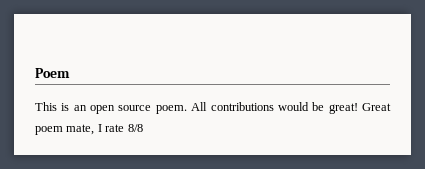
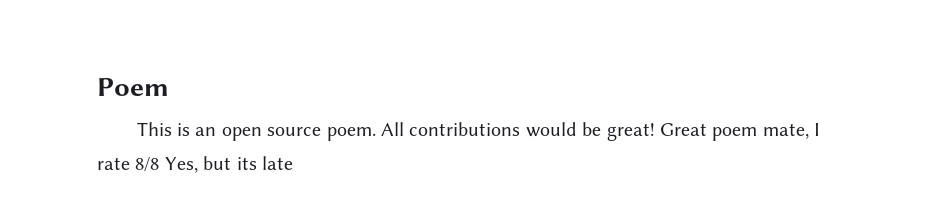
(143, 128) none -> [164,156,293,173] Yes, but its late

